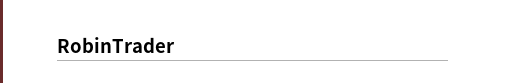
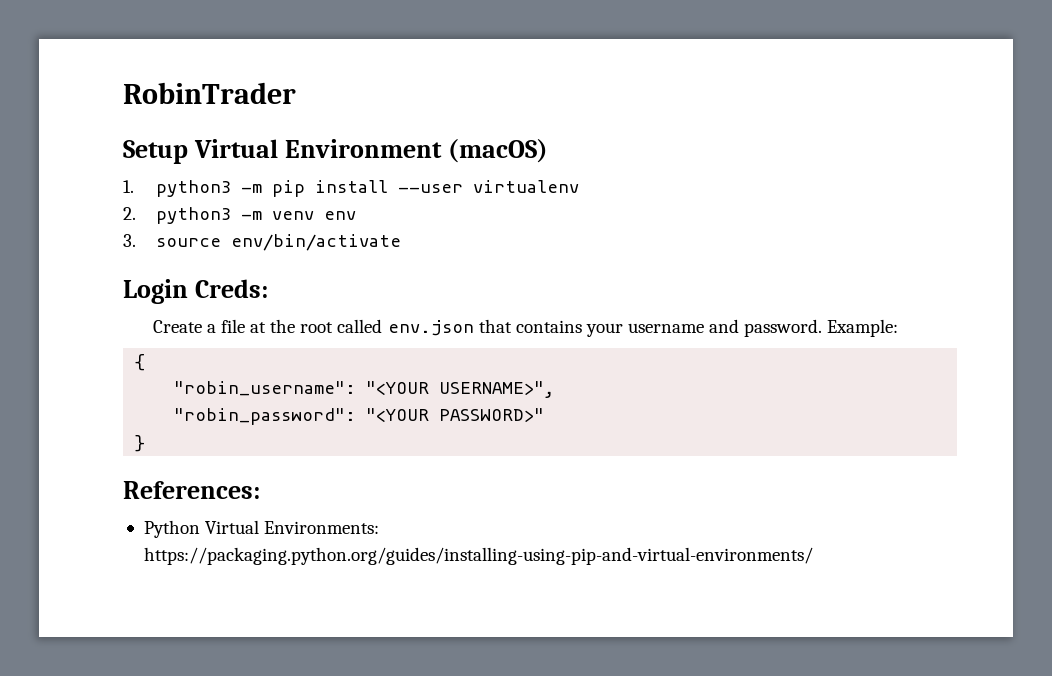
(175, 45) none -> [123,139,548,164] [123,180,579,197] [123,207,356,224] [123,234,401,251] [123,279,268,304] [152,319,899,337] [134,354,146,371] [174,381,555,398] [174,408,545,425] [134,435,146,452] [123,481,260,499] [143,520,380,538] [143,547,813,565] // Setup Virtual Environment (macOS) // 1. python3 -m pip install --user virtualenv // 2. python3 -m venv env // 3. source env/bin/activate // Login Creds: // Create a file at the root called env.json that contains your username and password. Example: // { // "robin_username": "<YOUR USERNAME>", // "robin_password": "<YOUR PASSWORD>" // } // References: // Python Virtual Environments: https://packaging.python.org/guides/installing-using-pip-and-virtual-environments/

